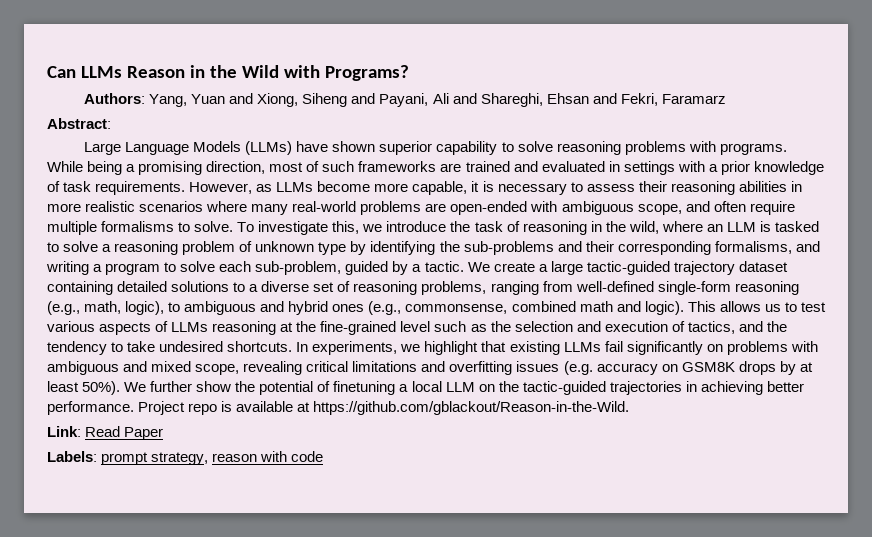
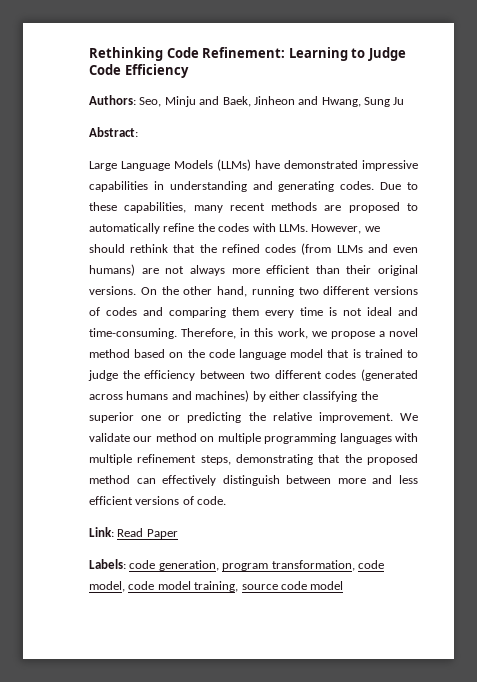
[47,65,409,81] [84,93,726,107] Can LLMs Reason in the Wild with Programs? // Authors: Yang, Yuan and Xiong, Siheng and Payani, Ali and Shareghi, Ehsan and Fekri, Faramarz -> [89,47,406,61] [89,64,189,78] [89,95,405,107] Rethinking Code Refinement: Learning to Judge Code Efficiency // Authors: Seo, Minju and Baek, Jinheon and Hwang, Sung Ju
[332,141,787,155] [47,161,824,175] [47,181,802,195] [47,201,795,215] [47,221,819,235] [47,241,820,255] [46,261,788,275] [47,281,799,295] [47,301,826,315] [47,321,787,335] [47,341,818,355] [47,361,813,375] [47,381,804,395] [47,401,630,415] [47,426,164,440] [47,451,324,465] shown superior capability to solve reasoning problems with programs. While being a promising direction, most of such frameworks are trained and evaluated in settings with a prior knowledge of task requirements. However, as LLMs become more capable, it is necessary to assess their reasoning abilities in more realistic scenarios where many real-world problems are open-ended with ambiguous scope, and often require multiple formalisms to solve. To investigate this, we introduce the task of reasoning in the wild, where an LLM is tasked to solve a reasoning problem of unknown type by identifying the sub-problems and their corresponding formalisms, and writing a program to solve each sub-problem, guided by a tactic. We create a large tactic-guided trajectory dataset containing detailed solutions to a diverse set of reasoning problems, ranging from well-defined single-form reasoning (e.g., math, logic), to ambiguous and hybrid ones (e.g., commonsense, combined math and logic). This allows us to test various aspects of LLMs reasoning at the fine-grained level such as the selection and execution of tactics, and the tendency to take undesired shortcuts. In experiments, we highlight that existing LLMs fail significantly on problems with ambiguous and mixed scope, revealing critical limitations and overfitting issues (e.g. accuracy on GSM8K drops by at least 50%). We further show the potential of finetuning a local LLM on the tactic-guided trajectories in achieving better performance. Project repo is available at https://github.com/gblackout/Reason-in-the-Wild. // Link: Read Paper // Labels: prompt strategy, reason with code -> [284,160,418,171] [89,181,418,192] [89,202,418,213] [89,223,380,234] [89,243,419,255] [89,264,418,276] [89,286,418,297] [89,307,418,318] [89,328,418,339] [89,349,418,360] [88,369,419,381] [89,390,378,402] [89,412,418,423] [89,433,418,444] [89,454,419,465] [89,475,418,486] [89,496,227,505] [89,527,178,539] [89,559,384,571] [89,581,344,592] demonstrated impressive capabilities in understanding and generating codes. Due to these capabilities, many recent methods are proposed to automatically refine the codes with LLMs. However, we should rethink that the refined codes (from LLMs and even humans) are not always more efficient than their original versions. On the other hand, running two different versions of codes and comparing them every time is not ideal and time-consuming. Therefore, in this work, we propose a novel method based on the code language model that is trained to judge the efficiency between two different codes (generated across humans and machines) by either classifying the superior one or predicting the relative improvement. We validate our method on multiple programming languages with multiple refinement steps, demonstrating that the proposed method can effectively distinguish between more and less efficient versions of code. // Link: Read Paper // Labels: code generation, program transformation, code model, code model training, source code model

